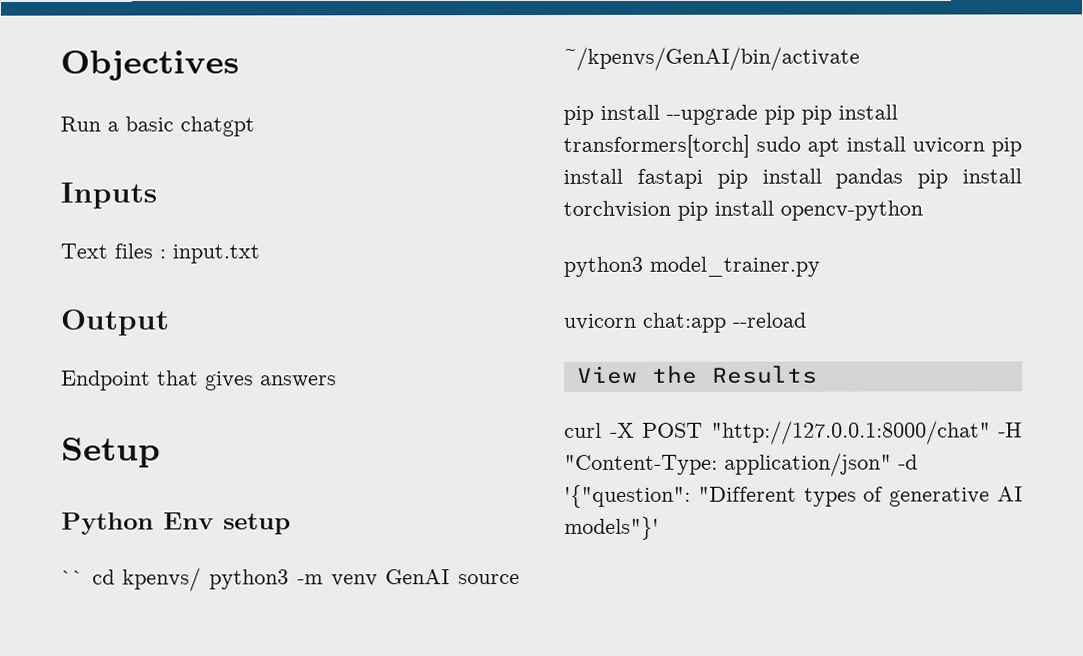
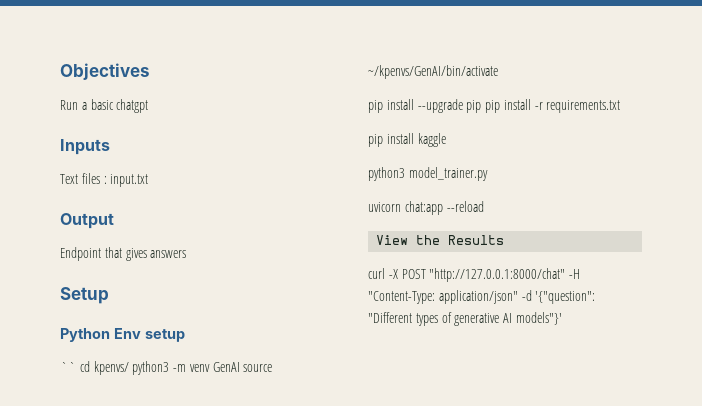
[563,134,1022,158] [563,168,1022,189] [563,200,923,221] transformers[torch] sudo apt install uvicorn pip install fastapi pip install pandas pip install torchvision pip install opencv-python -> [534,100,621,113] [368,133,446,147] -r requirements.txt // pip install kaggle

